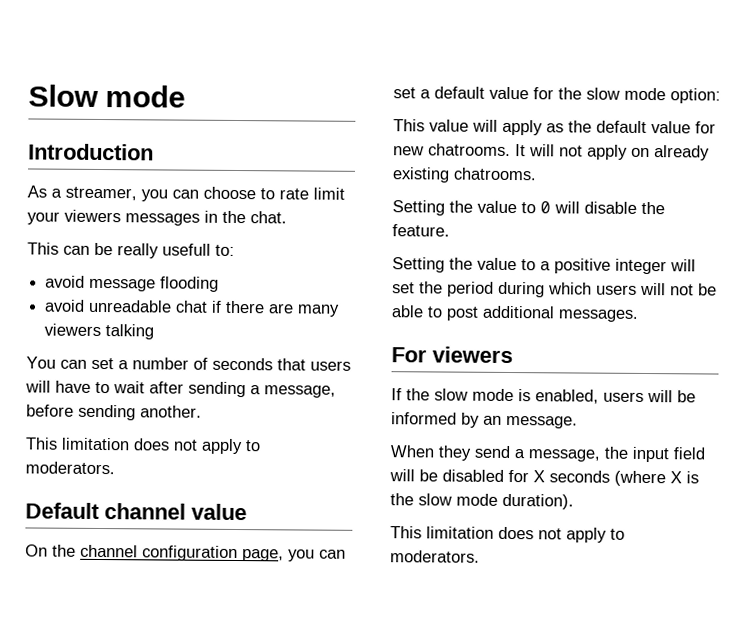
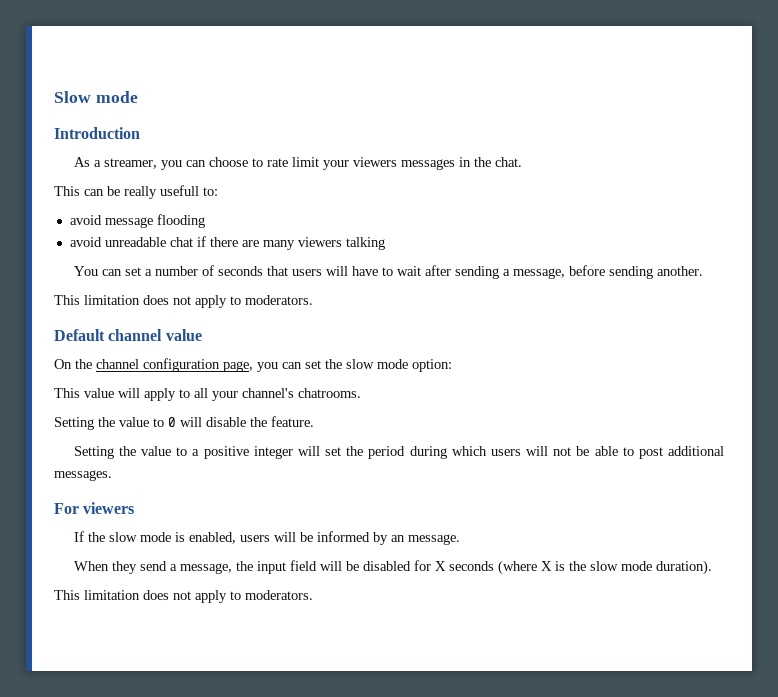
[420,86,554,100] a default value for -> (321, 364) none
[546,120,716,134] [393,143,710,161] [392,167,450,183] as the default value for new chatrooms. It will not apply on already existing -> [179,388,294,401] to all your channel's

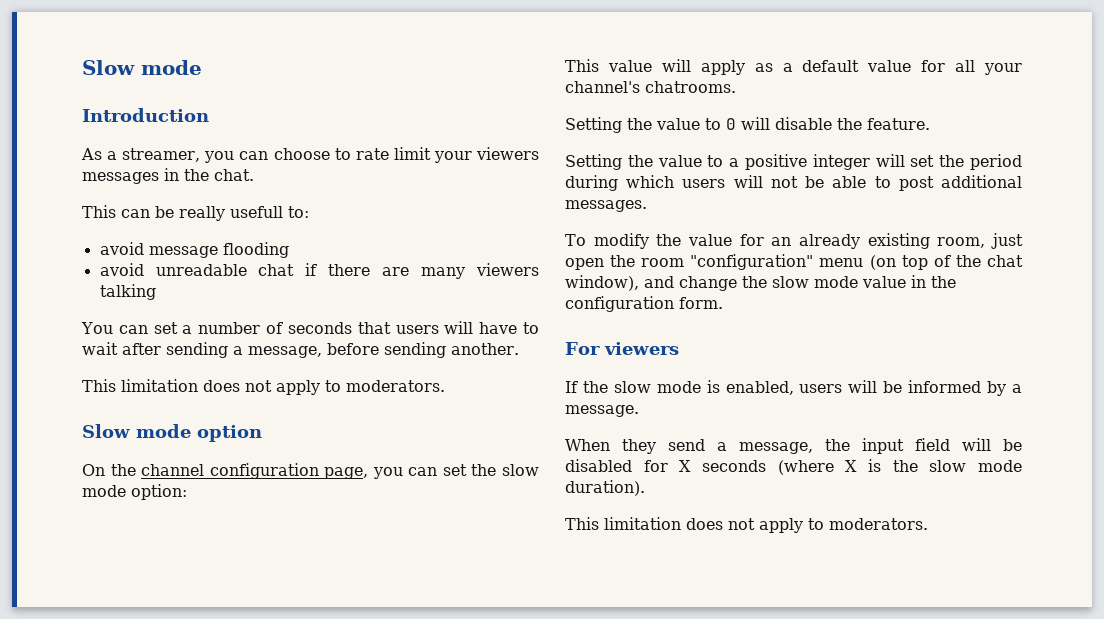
[54,329,202,341] Default channel value -> [82,424,262,442] Slow mode option
[179,389,190,398] to -> [754,60,946,72] as a default value for
(112, 475) none -> [565,233,1023,249] [565,254,1023,270] [565,275,956,291] [565,296,723,312] // To modify the value for an already existing room, just open the room "configuration" menu (on top of the chat window), and change the slow mode value in the configuration form.
[390,535,405,542] an -> [1012,384,1023,393] a

